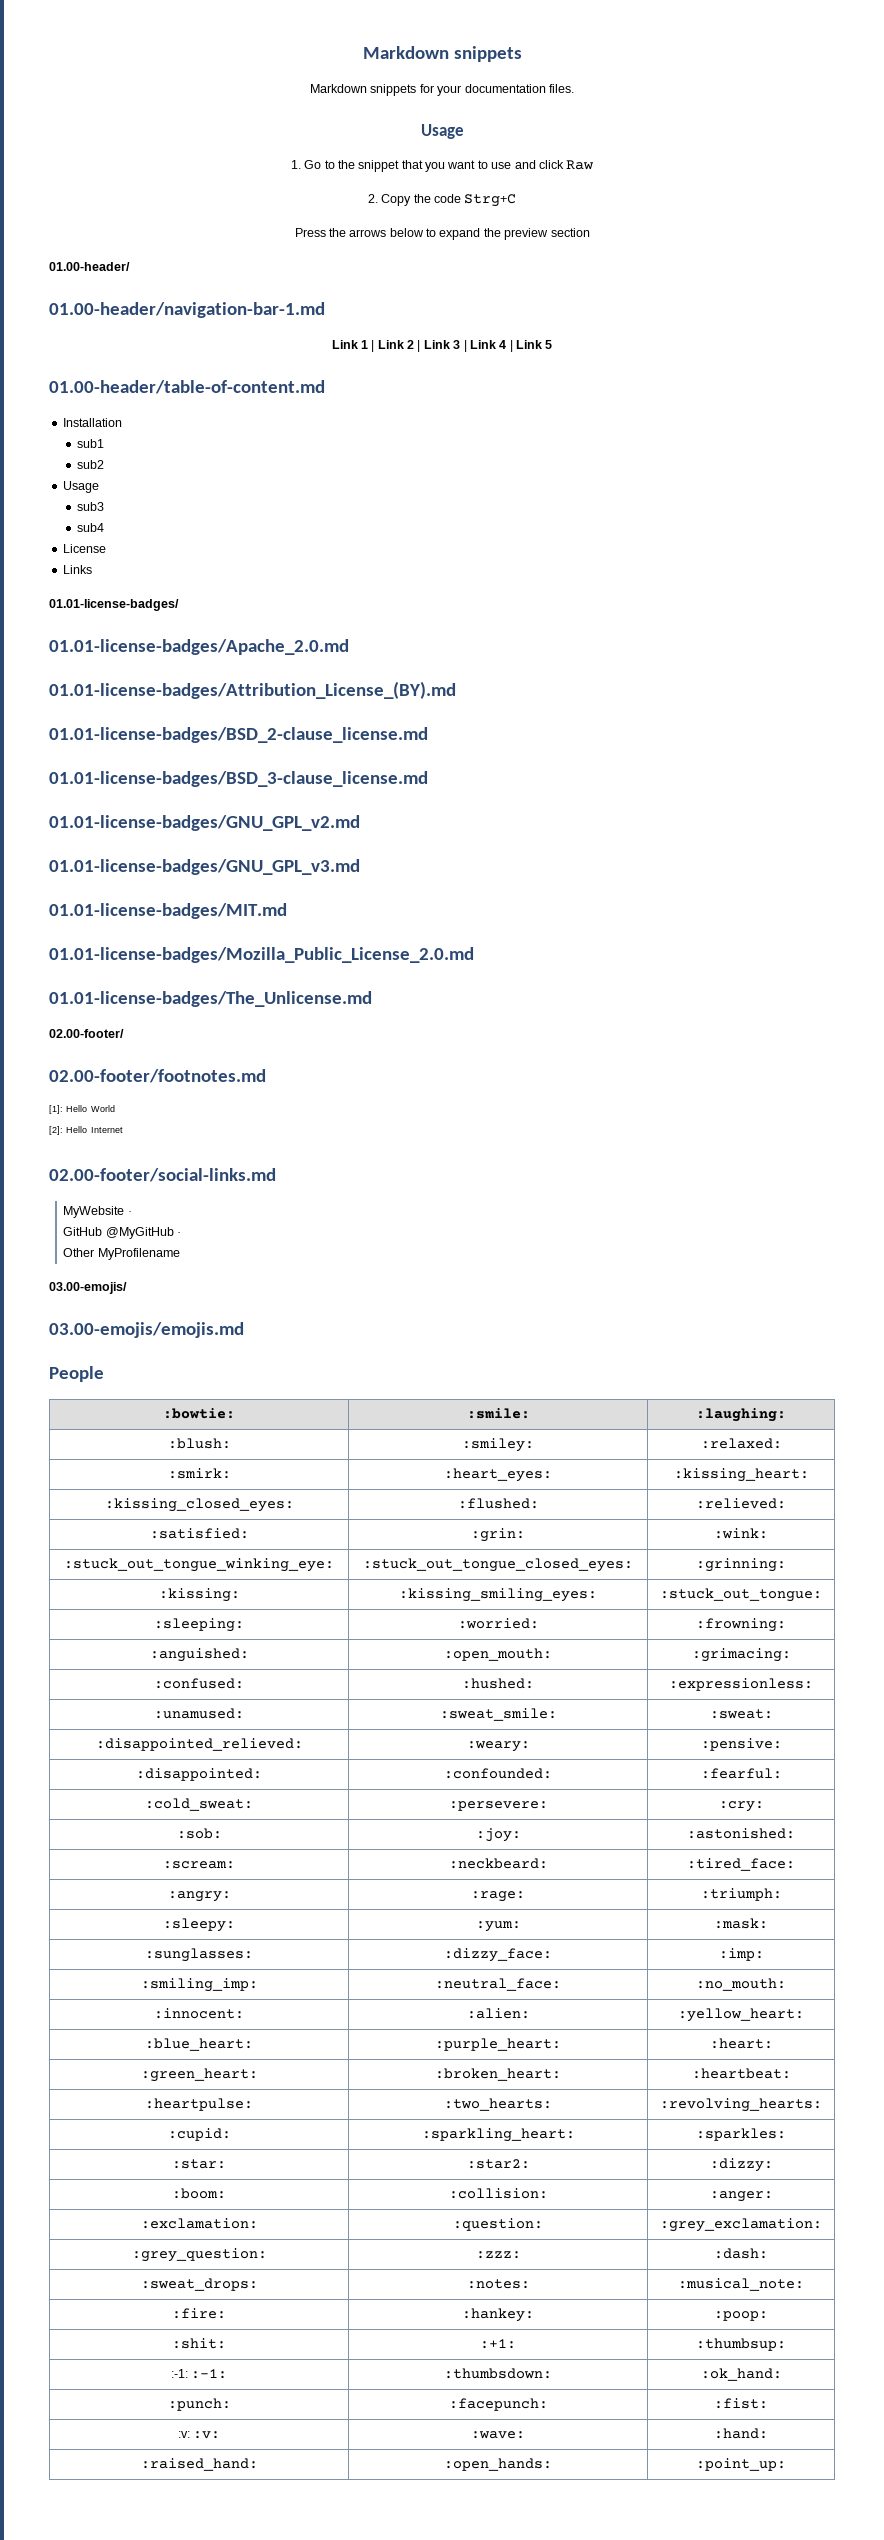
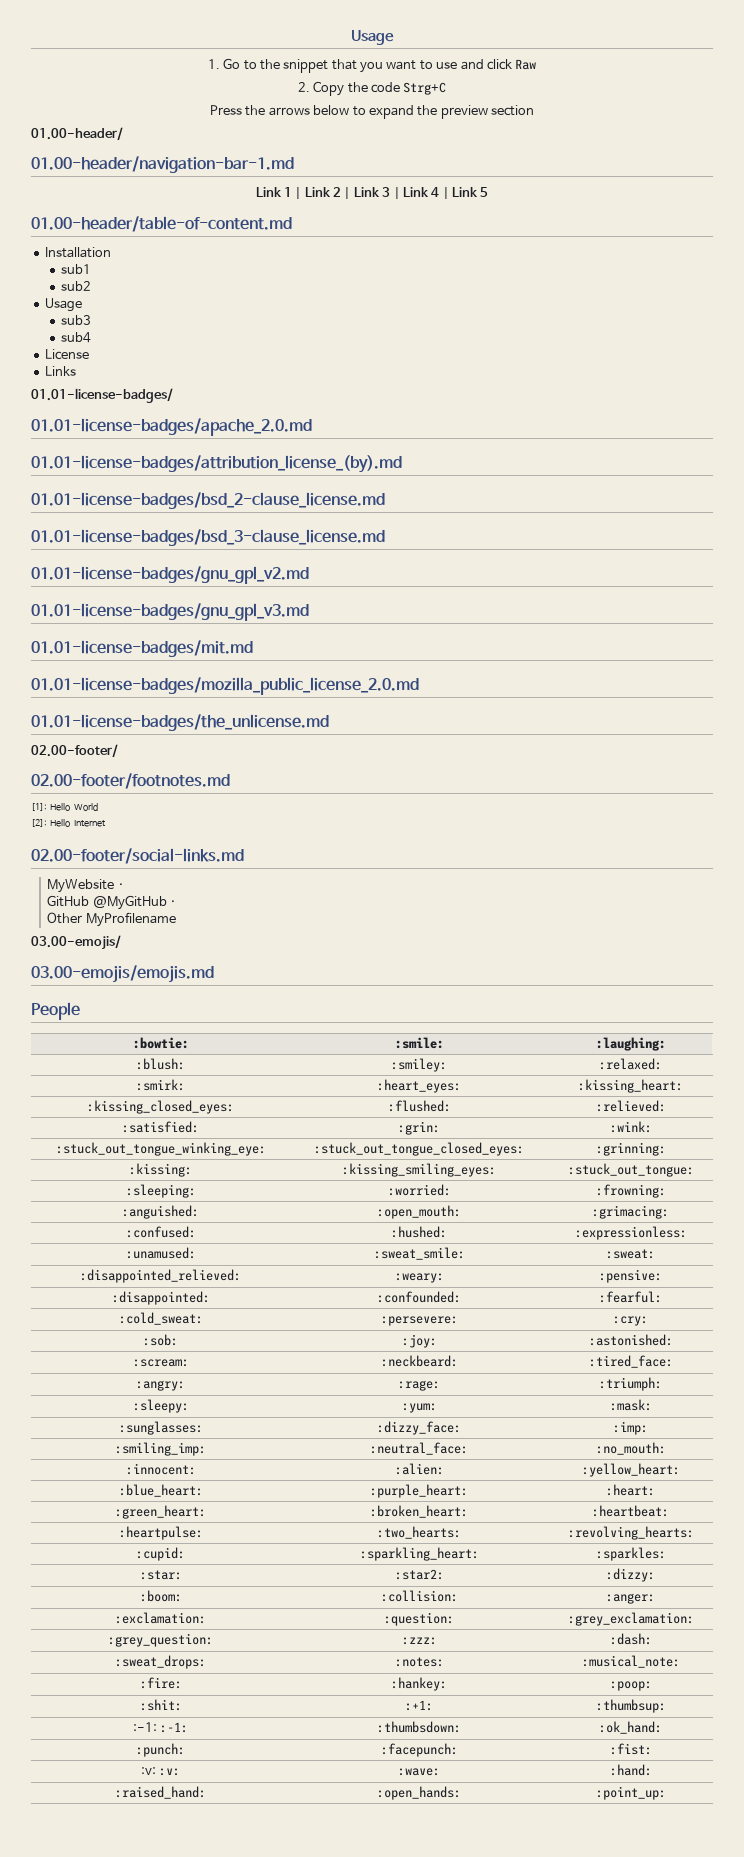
[362,46,522,62] [310,84,574,96] Markdown snippets // Markdown snippets for your documentation files. // -> (351, 37) none
[49,639,349,655] [49,681,456,699] [49,727,428,743] [49,771,428,787] [49,815,360,831] [49,859,360,875] [49,903,287,919] [49,947,474,963] [49,991,372,1007] 01.01-license-badges/Apache_2.0.md // 01.01-license-badges/Attribution_License_(BY).md // 01.01-license-badges/BSD_2-clause_license.md // 01.01-license-badges/BSD_3-clause_license.md // 01.01-license-badges/GNU_GPL_v2.md // 01.01-license-badges/GNU_GPL_v3.md // 01.01-license-badges/MIT.md // 01.01-license-badges/Mozilla_Public_License_2.0.md // 01.01-license-badges/The_Unlicense.md -> [31,418,312,436] [31,455,402,473] [31,492,385,509] [31,529,385,546] [31,566,309,584] [31,603,309,621] [31,640,253,657] [31,677,419,695] [31,714,329,731] 01.01-license-badges/apache_2.0.md // 01.01-license-badges/attribution_license_(by).md // 01.01-license-badges/bsd_2-clause_license.md // 01.01-license-badges/bsd_3-clause_license.md // 01.01-license-badges/gnu_gpl_v2.md // 01.01-license-badges/gnu_gpl_v3.md // 01.01-license-badges/mit.md // 01.01-license-badges/mozilla_public_license_2.0.md // 01.01-license-badges/the_unlicense.md

